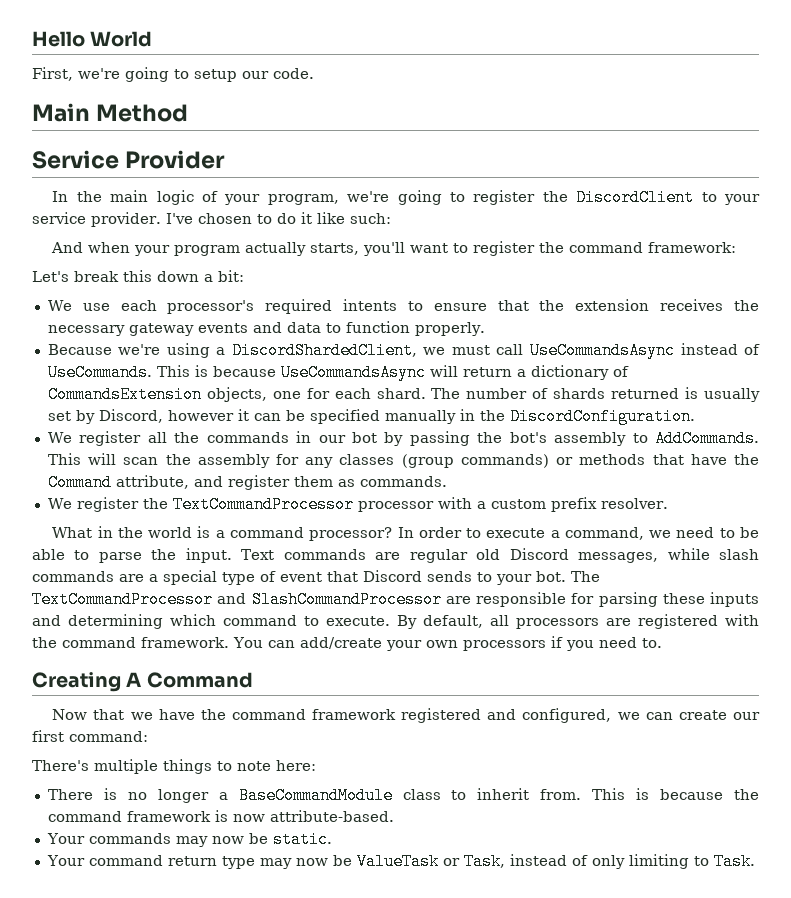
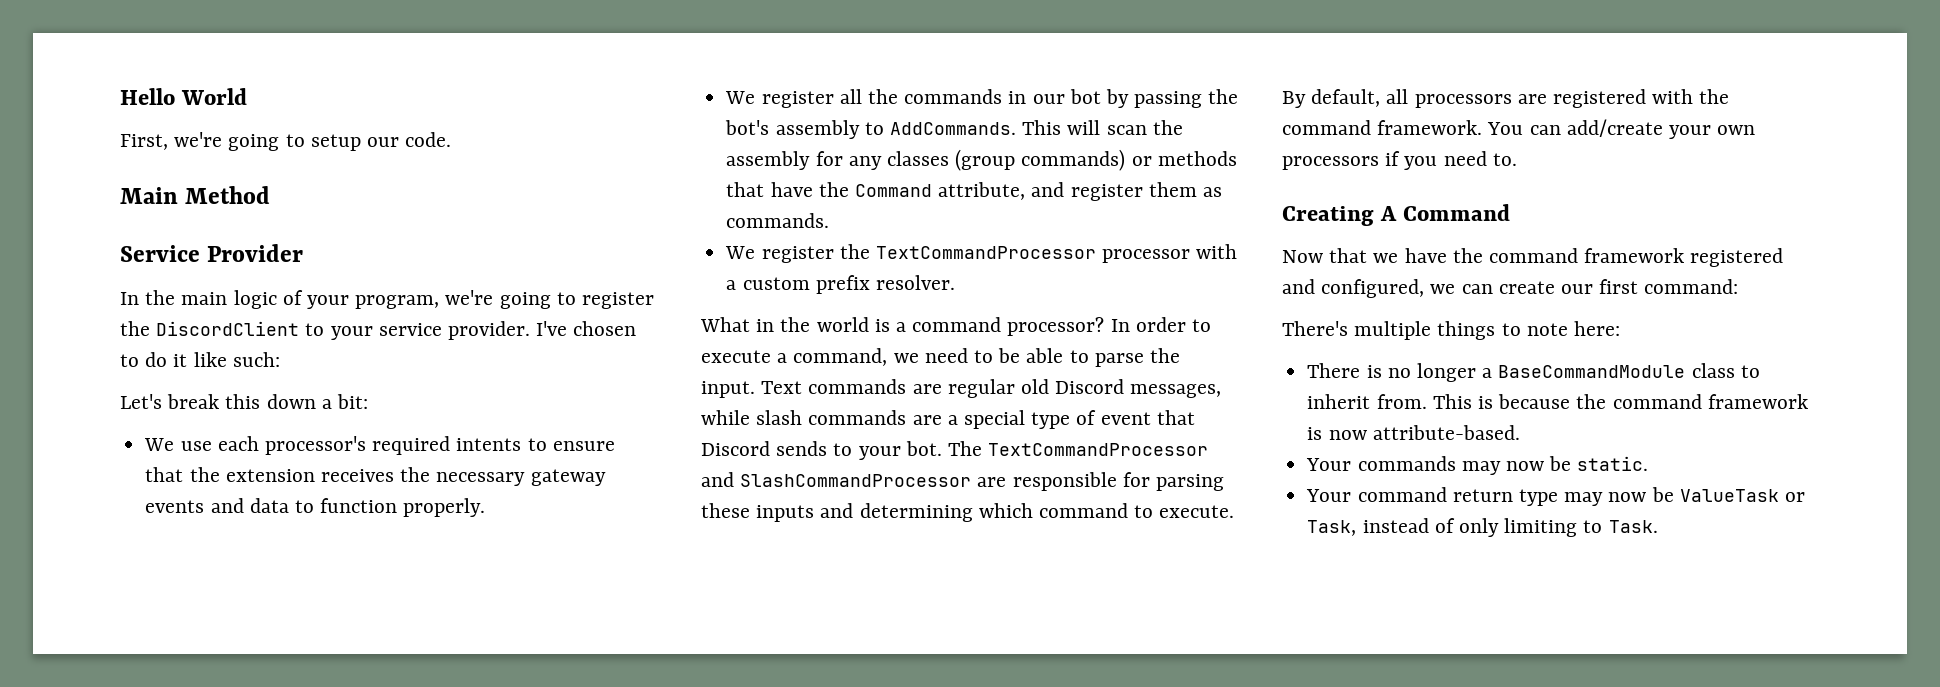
[51,241,737,256] // And when your program actually starts, you'll want to register the command framework: -> (280, 359) none
[47,342,760,359] [47,364,629,381] [47,386,761,403] [47,408,695,425] // Because we're using a DiscordShardedClient, we must call UseCommandsAsync instead of UseCommands. This is because UseCommandsAsync will return a dictionary of CommandsExtension objects, one for each shard. The number of shards returned is usually set by Discord, however it can be specified manually in the DiscordConfiguration. -> (486, 507) none

